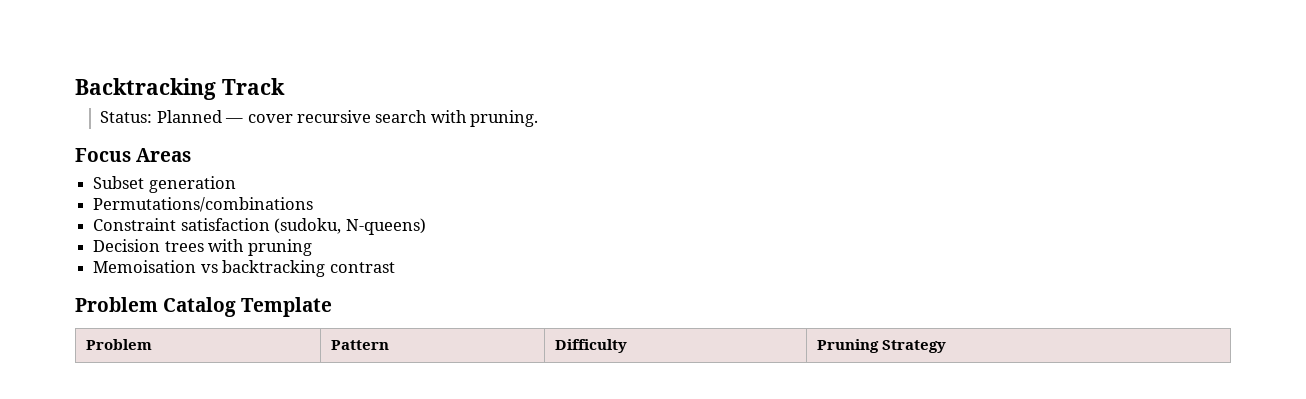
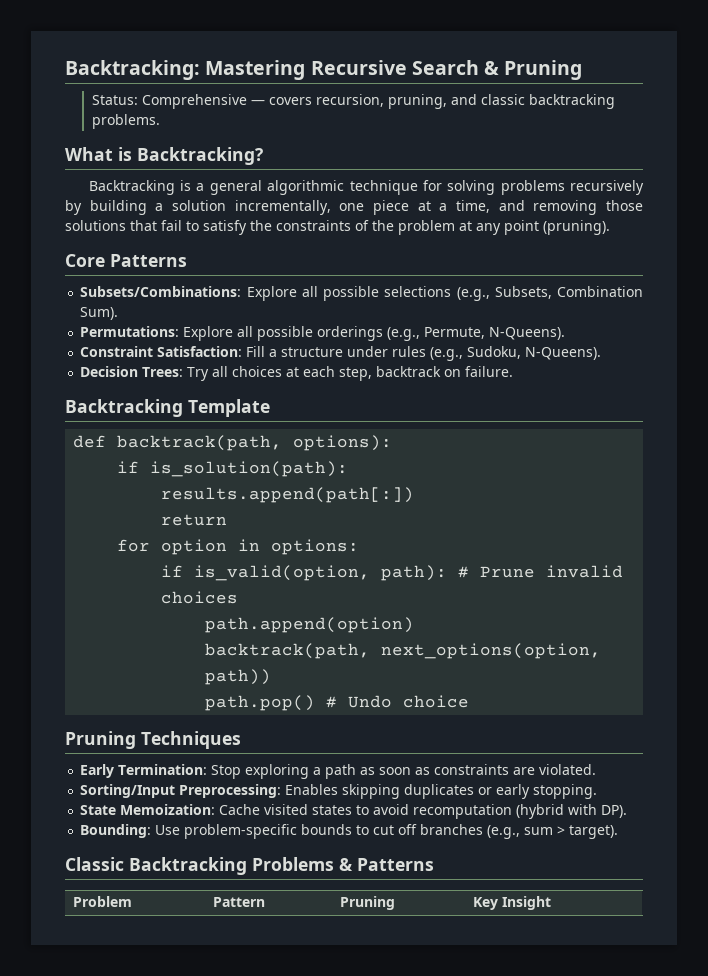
[75,78,285,100] [100,110,539,127] [75,148,192,162] [93,176,236,193] [93,197,314,212] [93,218,426,235] [93,239,312,256] [93,260,395,277] [75,297,333,317] Backtracking Track // Status: Planned — cover recursive search with pruning. // Focus Areas // Subset generation // Permutations/combinations // Constraint satisfaction (sudoku, N-queens) // Decision trees with pruning // Memoisation vs backtracking contrast // Problem Catalog Template -> [65,60,583,80] [91,94,615,109] [91,114,160,129] [65,147,263,165] [88,180,644,195] [65,200,644,215] [65,220,610,235] [65,254,187,267] [80,286,644,301] [80,307,119,320] [80,326,566,341] [80,346,602,361] [80,366,514,381] [65,399,270,417] [73,435,393,451] [117,461,349,477] [161,487,415,503] [161,514,228,526] [117,539,360,555] [161,565,624,581] [161,591,239,604] [205,617,415,633] [205,643,602,659] [205,669,272,685] [205,695,470,711] [65,731,241,749] [80,764,597,779] [80,784,598,799] [80,804,628,819] [80,824,619,839] [65,857,434,875] Backtracking: Mastering Recursive Search & Pruning // Status: Comprehensive — covers recursion, pruning, and classic backtracking problems. // What is Backtracking? // Backtracking is a general algorithmic technique for solving problems recursively by building a solution incrementally, one piece at a time, and removing those solutions that fail to satisfy the constraints of the problem at any point (pruning). // Core Patterns // Subsets/Combinations: Explore all possible selections (e.g., Subsets, Combination Sum). // Permutations: Explore all possible orderings (e.g., Permute, N-Queens). // Constraint Satisfaction: Fill a structure under rules (e.g., Sudoku, N-Queens). // Decision Trees: Try all choices at each step, backtrack on failure. // Backtracking Template // def backtrack(path, options): // if is_solution(path): // results.append(path[:]) // return // for option in options: // if is_valid(option, path): # Prune invalid choices // path.append(option) // backtrack(path, next_options(option, path)) // path.pop() # Undo choice // Pruning Techniques // Early Termination: Stop exploring a path as soon as constraints are violated. // Sorting/Input Preprocessing: Enables skipping duplicates or early stopping. // State Memoization: Cache visited states to avoid recomputation (hybrid with DP). // Bounding: Use problem-specific bounds to cut off branches (e.g., sum > target). // Classic Backtracking Problems & Patterns
[555,339,628,353] [817,339,947,353] Difficulty | Pruning Strategy -> [340,896,396,910] [473,896,552,910] Pruning | Key Insight

